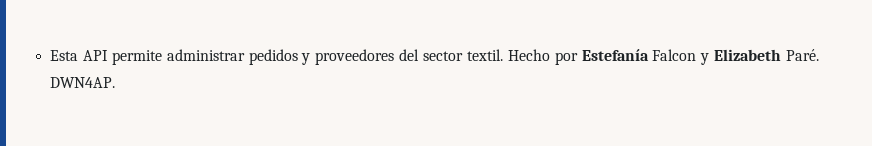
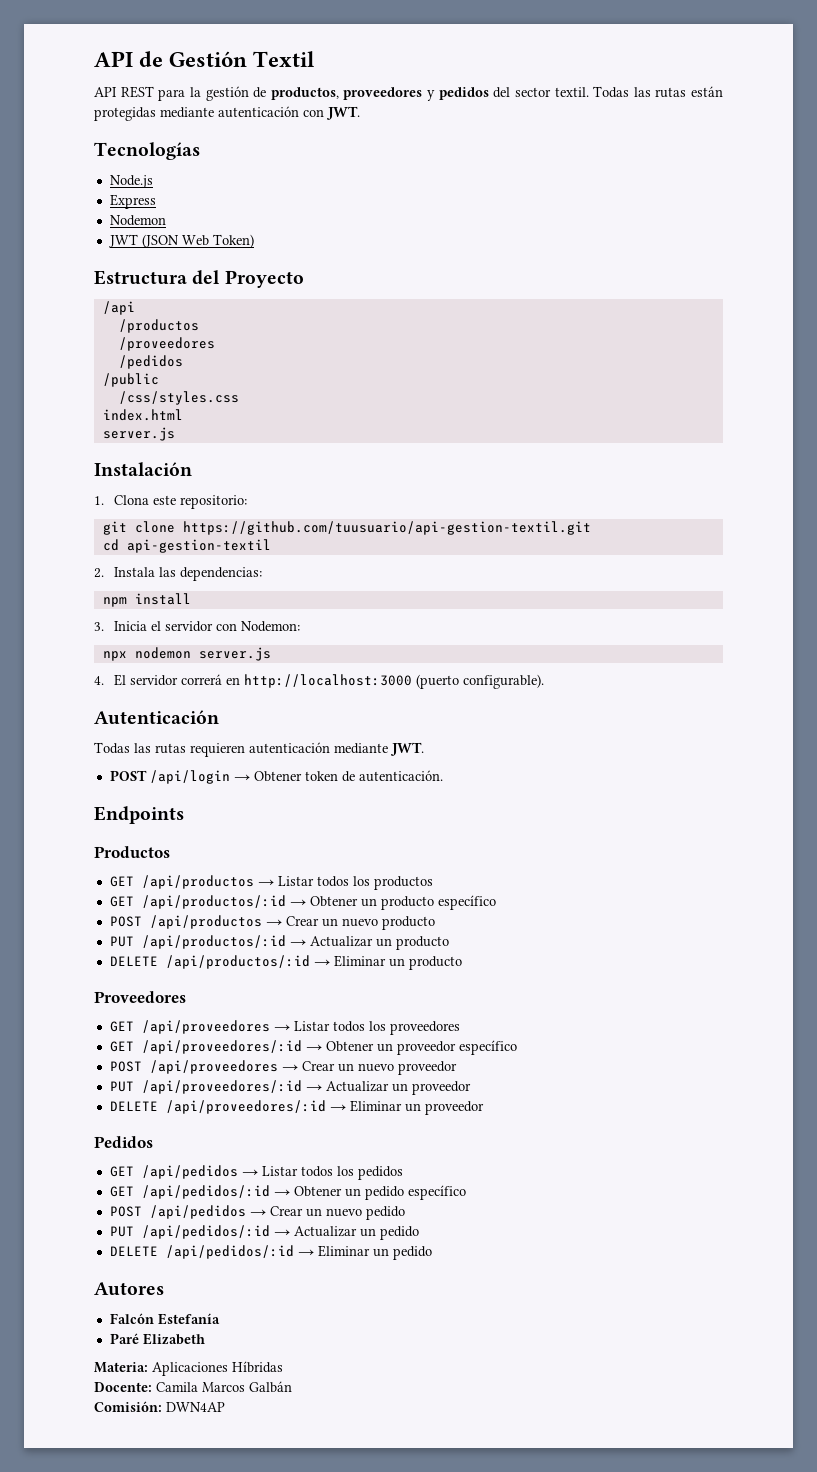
[50,49,578,65] Esta API permite administrar pedidos y proveedores del sector textil. Hecho por -> [94,51,316,67] [94,86,723,101] [94,106,360,121] [94,142,200,160] [109,175,153,188] [109,194,156,209] [109,215,166,226] [108,234,254,248] [94,270,304,288] [102,301,135,315] [118,319,199,333] [118,337,215,351] [118,355,183,369] [102,373,159,387] [118,391,239,405] [102,409,183,421] [102,427,175,441] [94,462,192,476] [94,495,248,509] [102,521,591,535] [102,539,271,553] [94,567,263,581] [102,593,191,607] [94,621,301,632] [102,647,271,661] [94,674,545,689] [94,710,219,725] [94,742,424,757] [109,770,443,784] [94,806,184,824] [94,846,170,858] [109,875,433,890] [109,895,496,910] [109,915,435,930] [109,935,449,950] [109,955,462,970] [94,991,186,1003] [109,1020,460,1035] [109,1040,517,1055] [109,1060,457,1075] [109,1080,471,1095] [109,1100,484,1115] [94,1136,153,1148] [109,1165,403,1180] [109,1185,466,1200] [109,1205,405,1220] [109,1225,419,1240] [109,1245,432,1260] [94,1282,164,1296] [109,1313,154,1324] API de Gestión Textil // API REST para la gestión de productos, proveedores y pedidos del sector textil. Todas las rutas están protegidas mediante autenticación con JWT. // Tecnologías // Node.js // Express // Nodemon // JWT (JSON Web Token) // Estructura del Proyecto // /api // /productos // /proveedores // /pedidos // /public // /css/styles.css // index.html // server.js // Instalación // 1. Clona este repositorio: // git clone https://github.com/tuusuario/api-gestion-textil.git // cd api-gestion-textil // 2. Instala las dependencias: // npm install // 3. Inicia el servidor con Nodemon: // npx nodemon server.js // 4. El servidor correrá en http://localhost:3000 (puerto configurable). // Autenticación // Todas las rutas requieren autenticación mediante JWT. // POST /api/login → Obtener token de autenticación. // Endpoints // Productos // GET /api/productos → Listar todos los productos // GET /api/productos/:id → Obtener un producto específico // POST /api/productos → Crear un nuevo producto // PUT /api/productos/:id → Actualizar un producto // DELETE /api/productos/:id → Eliminar un producto // Proveedores // GET /api/proveedores → Listar todos los proveedores // GET /api/proveedores/:id → Obtener un proveedor específico // POST /api/proveedores → Crear un nuevo proveedor // PUT /api/proveedores/:id → Actualizar un proveedor // DELETE /api/proveedores/:id → Eliminar un proveedor // Pedidos // GET /api/pedidos → Listar todos los pedidos // GET /api/pedidos/:id → Obtener un pedido específico // POST /api/pedidos → Crear un nuevo pedido // PUT /api/pedidos/:id → Actualizar un pedido // DELETE /api/pedidos/:id → Eliminar un pedido // Autores // Falcón
[652,49,710,65] Falcon y -> [109,1333,139,1344] // Paré
[786,49,820,61] [50,77,116,88] Paré. DWN4AP. -> [94,1361,283,1376] [94,1381,292,1393] [94,1401,225,1412] // Materia: Aplicaciones Híbridas // Docente: Camila Marcos Galbán // Comisión: DWN4AP

